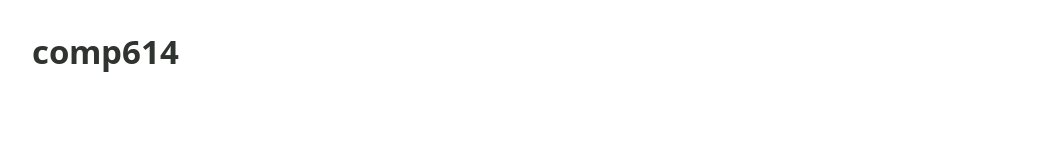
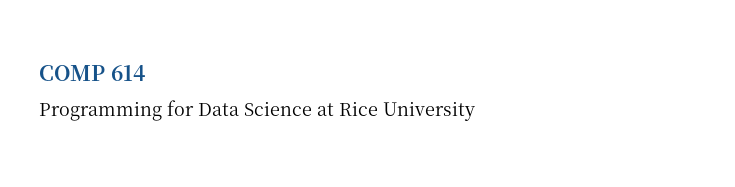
[32,41,179,72] comp614 -> [39,65,145,81] [39,100,475,121] COMP 614 // Programming for Data Science at Rice University

